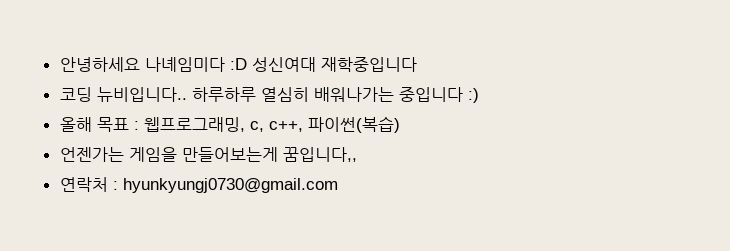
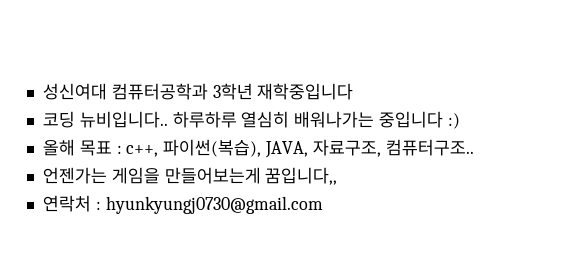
[59,57,316,72] 안녕하세요 나녜임미다 :D 성신여대 -> [42,83,253,100] 성신여대 컴퓨터공학과 3학년
[143,116,400,133] 웹프로그래밍, c, c++, 파이썬(복습) -> [126,139,474,158] c++, 파이썬(복습), JAVA, 자료구조, 컴퓨터구조..

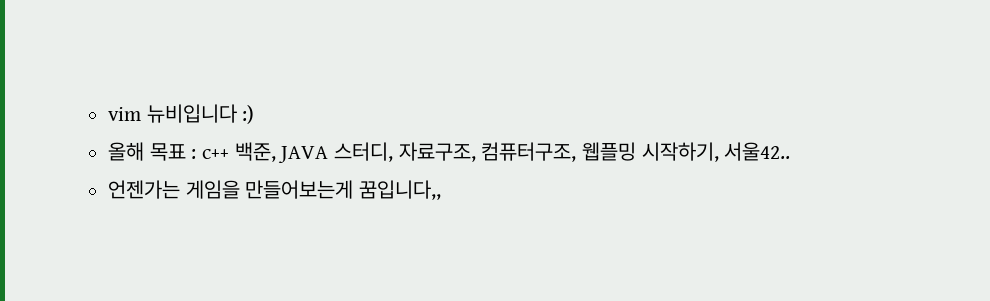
[42,83,354,100] [42,111,460,129] [42,139,474,158] 성신여대 컴퓨터공학과 3학년 재학중입니다 // 코딩 뉴비입니다.. 하루하루 열심히 배워나가는 중입니다 :) // 올해 목표 : c++, 파이썬(복습), JAVA, 자료구조, 컴퓨터구조.. -> [108,104,255,124] [108,142,791,163] vim 뉴비입니다 :) // 올해 목표 : c++ 백준, JAVA 스터디, 자료구조, 컴퓨터구조, 웹플밍 시작하기, 서울42..
[42,195,323,214] // 연락처 : hyunkyungj0730@gmail.com -> (442, 190) none

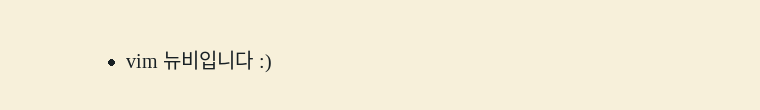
[108,142,791,163] [108,180,442,200] // 올해 목표 : c++ 백준, JAVA 스터디, 자료구조, 컴퓨터구조, 웹플밍 시작하기, 서울42.. // 언젠가는 게임을 만들어보는게 꿈입니다,, -> (272, 63) none

